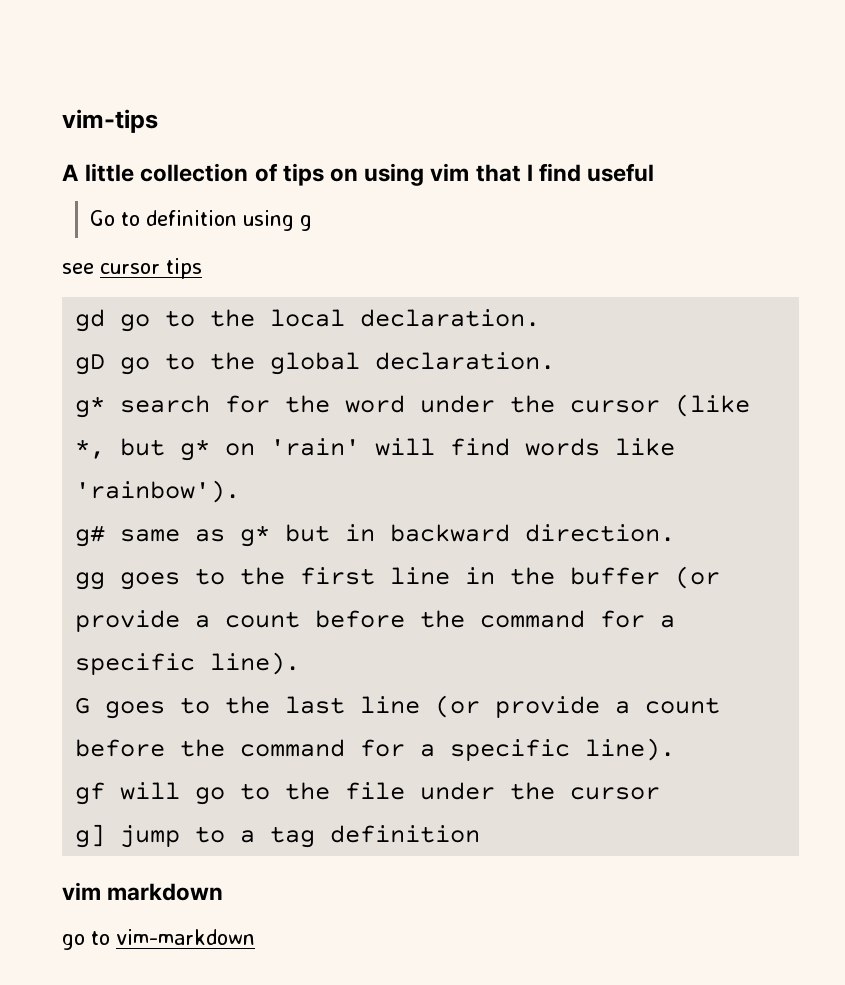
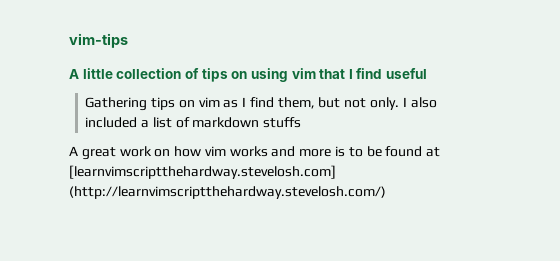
[90,210,313,231] [62,258,202,279] [75,309,541,332] [75,352,556,375] [75,394,751,418] [75,438,676,461] [75,480,241,503] [75,524,676,547] [75,566,721,590] [75,610,676,632] [75,652,301,675] [75,695,721,719] [75,738,676,761] [75,782,661,805] [75,824,481,848] [62,882,224,901] [62,929,255,950] Go to definition using g // see cursor tips // gd go to the local declaration. // gD go to the global declaration. // g* search for the word under the cursor (like *, but g* on 'rain' will find words like 'rainbow'). // g# same as g* but in backward direction. // gg goes to the first line in the buffer (or provide a count before the command for a specific line). // G goes to the last line (or provide a count before the command for a specific line). // gf will go to the file under the cursor // g] jump to a tag definition // vim markdown // go to vim-markdown -> [85,97,437,111] [85,117,302,128] [69,146,441,160] [69,165,336,179] [69,186,386,199] Gathering tips on vim as I find them, but not only. I also included a list of markdown stuffs // A great work on how vim works and more is to be found at [learnvimscriptthehardway.stevelosh.com] (http://learnvimscriptthehardway.stevelosh.com/)

